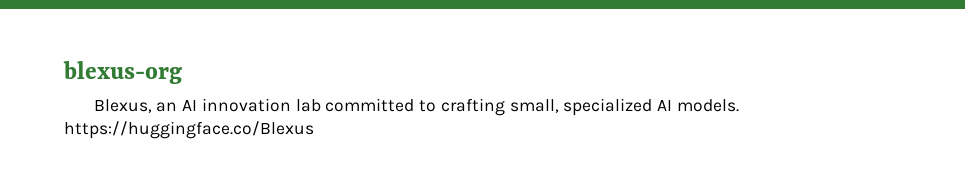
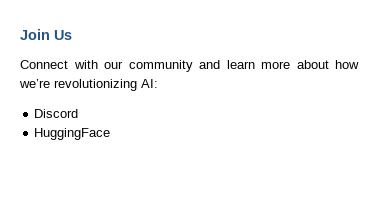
[63,61,182,84] [93,98,739,116] [64,121,314,139] blexus-org // Blexus, an AI innovation lab committed to crafting small, specialized AI models. https://huggingface.co/Blexus -> [20,29,72,40] [20,60,359,72] [19,79,158,91] [34,109,79,118] [34,128,111,140] Join Us // Connect with our community and learn more about how we’re revolutionizing AI: // Discord // HuggingFace

